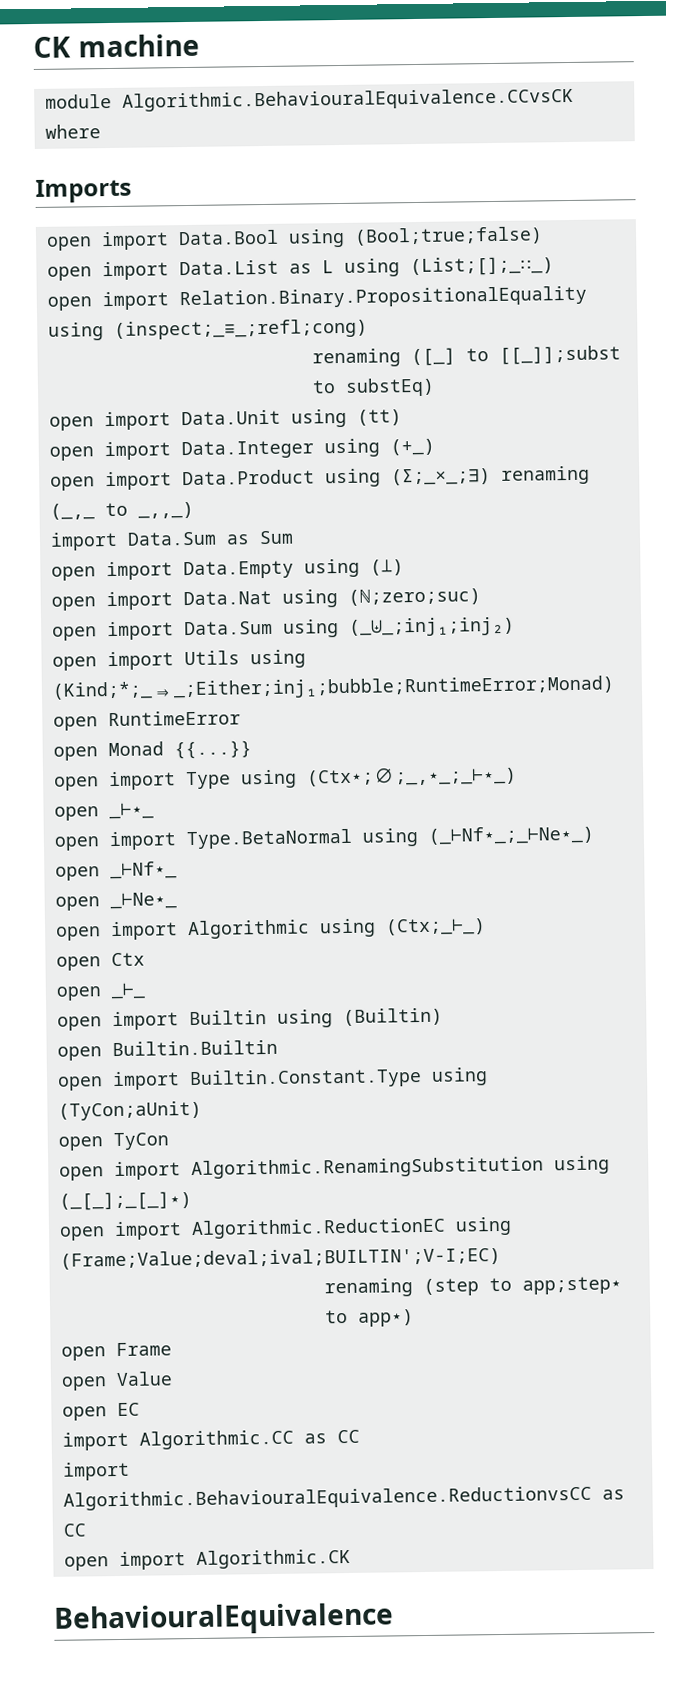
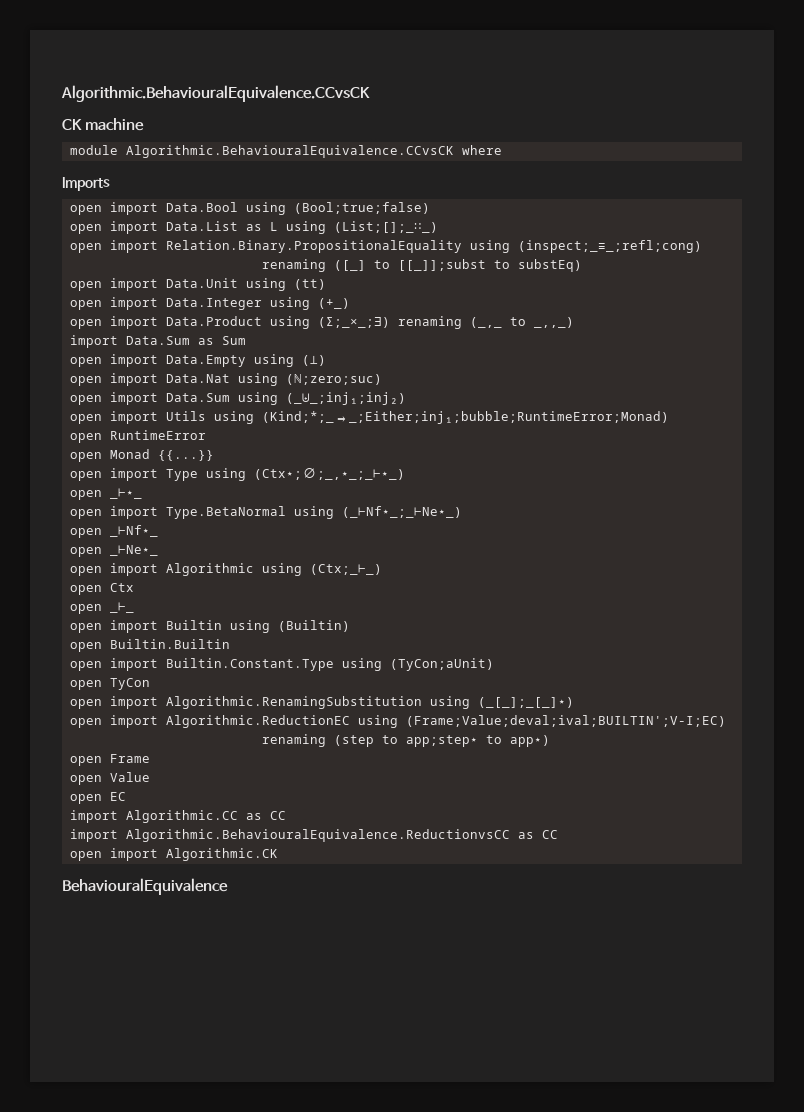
(33, 47) none -> [61,85,370,102] Algorithmic.BehaviouralEquivalence.CCvsCK //

